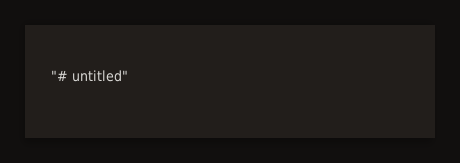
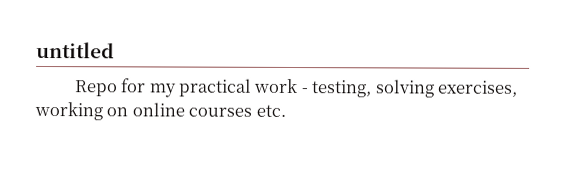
[51,70,128,82] "# untitled" -> [36,41,115,59] [73,78,519,98] [34,101,286,121] untitled // Repo for my practical work - testing, solving exercises, working on online courses etc.

